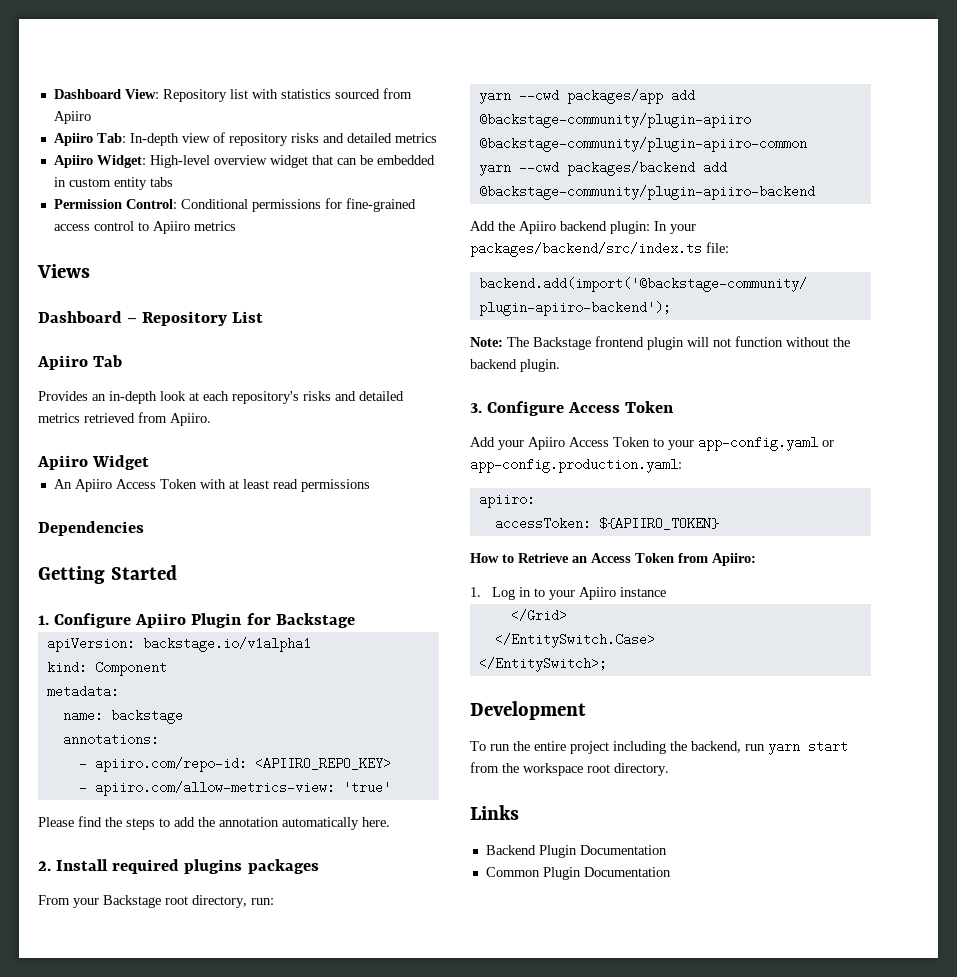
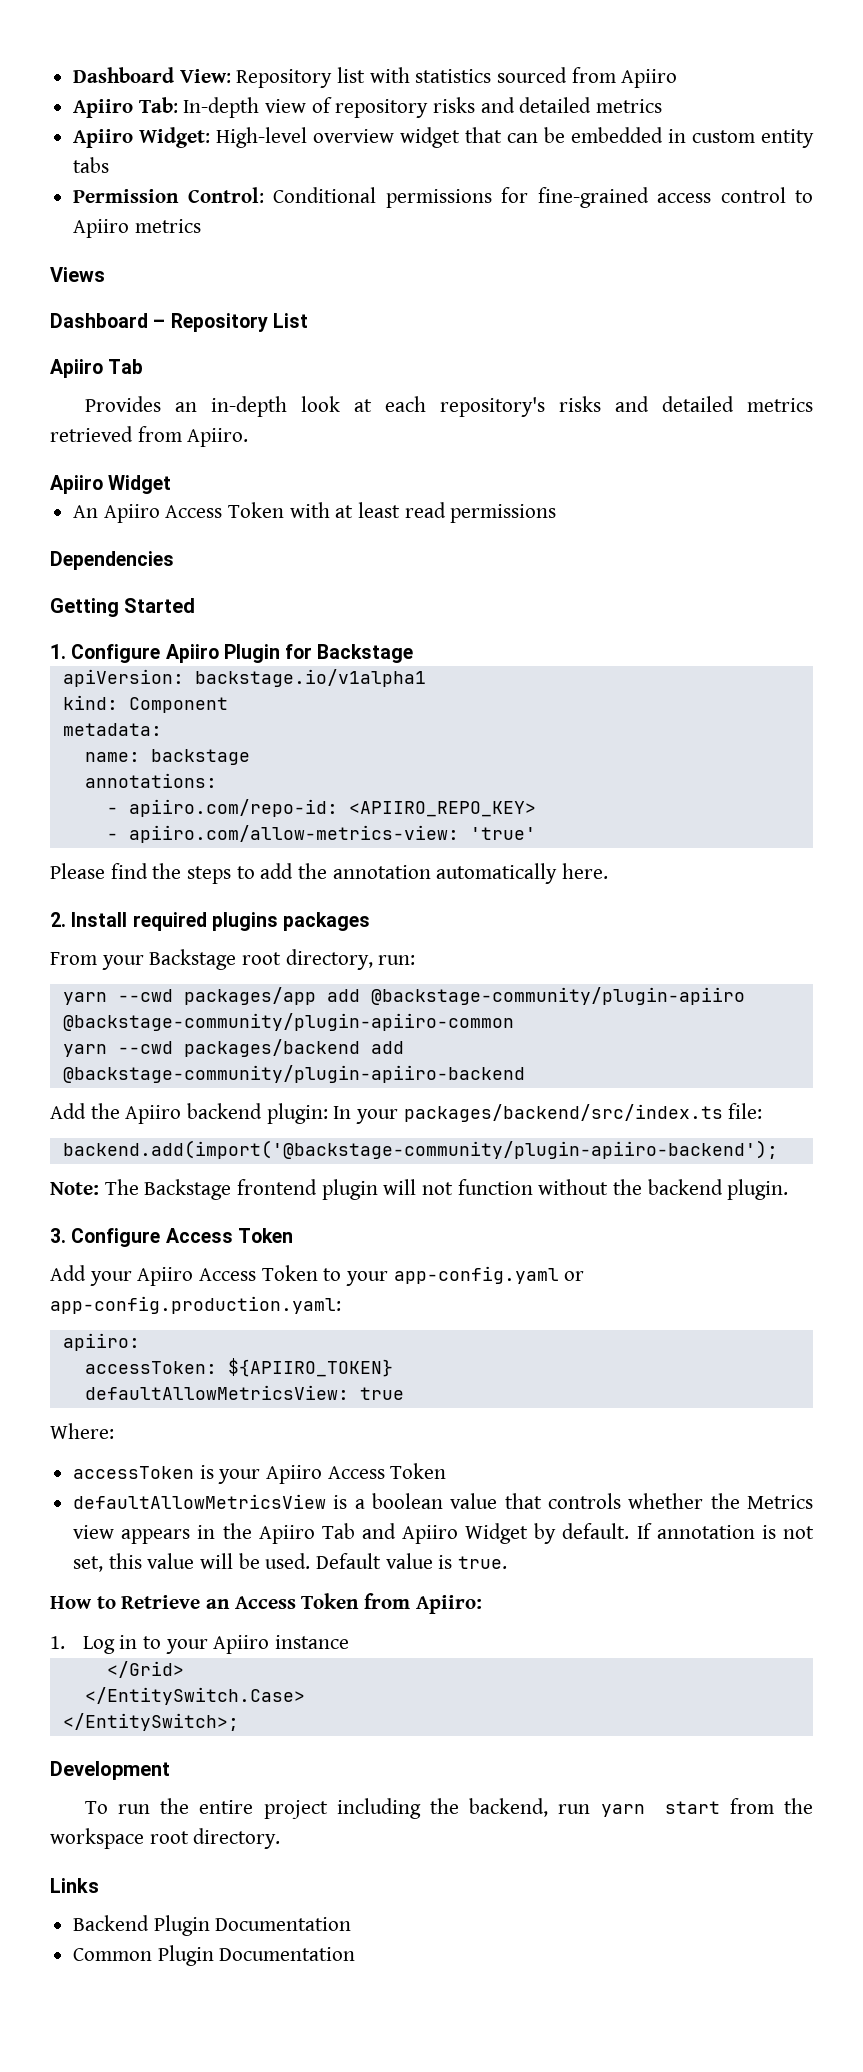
(719, 523) none -> [84,1385,404,1400] [50,1423,114,1439] [73,1463,447,1484] [73,1493,813,1509] [73,1523,814,1544] [73,1553,508,1572] // defaultAllowMetricsView: true // Where: // accessToken is your Apiiro Access Token // defaultAllowMetricsView is a boolean value that controls whether the Metrics view appears in the Apiiro Tab and Apiiro Widget by default. If annotation is not set, this value will be used. Default value is true.

